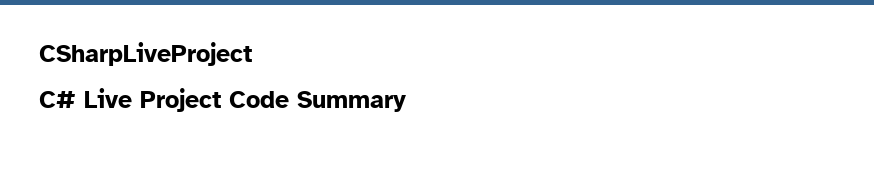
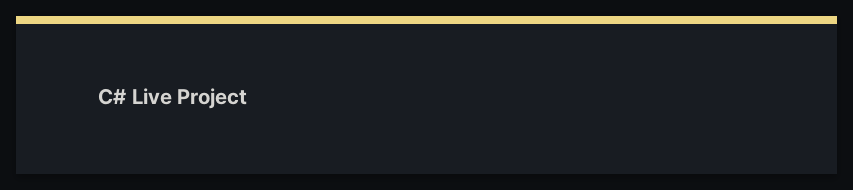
[39,42,252,66] CSharpLiveProject // -> (98, 96) none
[229,91,406,112] Code Summary -> (248, 98) none

